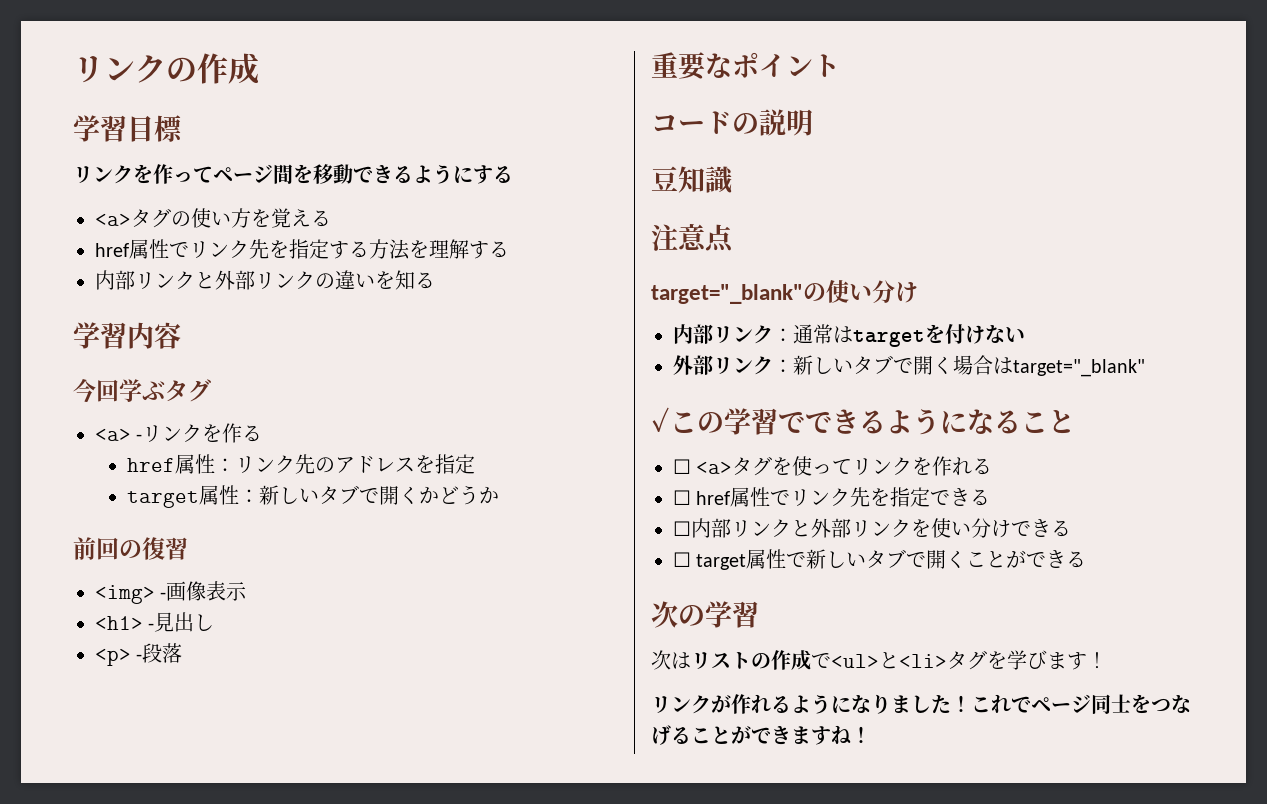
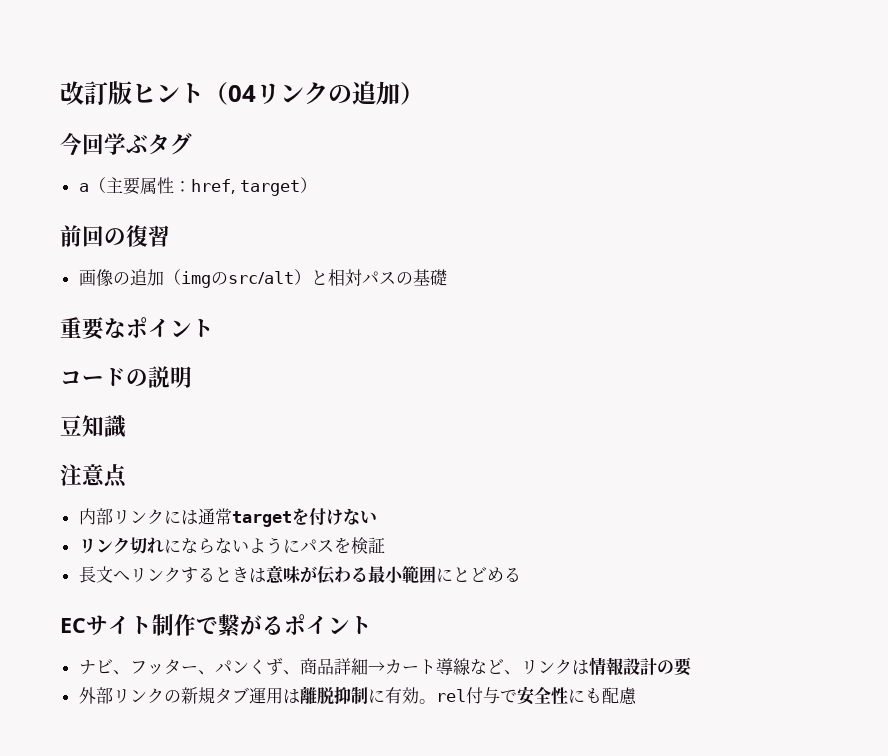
[73,53,259,84] [73,115,183,142] [73,164,513,184] [95,208,331,228] [95,239,509,260] [95,270,435,290] [73,322,181,349] [73,379,211,403] [95,423,263,443] [127,454,476,474] [127,485,500,508] [73,537,188,560] [95,581,248,604] [95,612,215,632] [95,643,183,666] リンクの作成 // 学習目標 // リンクを作ってページ間を移動できるようにする // <a>タグの使い方を覚える // href属性でリンク先を指定する方法を理解する // 内部リンクと外部リンクの違いを知る // 学習内容 // 今回学ぶタグ // <a> -リンクを作る // href属性：リンク先のアドレスを指定 // target属性：新しいタブで開くかどうか // 前回の復習 // <img> -画像表示 // <h1> -見出し // <p> -段落 -> [60,81,424,105] [60,133,192,156] [78,177,318,196] [60,225,170,247] [78,269,447,288] 改訂版ヒント（04リンクの追加） // 今回学ぶタグ // a（主要属性：href, target） // 前回の復習 // 画像の追加（imgのsrc/alt）と相対パスの基礎
[651,280,918,304] [673,324,853,344] // target="_blank"の使い分け // 内部リンク：通常は -> [78,508,232,525] // 内部リンクには通常
[673,355,1145,377] [651,407,1075,435] [673,456,993,476] [673,487,991,507] [673,518,1071,538] [673,549,1087,570] [651,601,759,628] [651,650,1107,670] [651,694,1191,714] [651,725,871,745] 外部リンク：新しいタブで開く場合はtarget="_blank" // ✓この学習でできるようになること // ☐ <a>タグを使ってリンクを作れる // ☐ href属性でリンク先を指定できる // ☐内部リンクと外部リンクを使い分けできる // ☐ target属性で新しいタブで開くことができる // 次の学習 // 次はリストの作成で<ul>と<li>タグを学びます！ // リンクが作れるようになりました！これでページ同士をつなげることができますね！ -> [78,537,385,554] [78,565,521,585] [60,614,372,637] [78,657,692,676] [78,686,637,705] リンク切れにならないようにパスを検証 // 長文へリンクするときは意味が伝わる最小範囲にとどめる // ECサイト制作で繋がるポイント // ナビ、フッター、パンくず、商品詳細→カート導線など、リンクは情報設計の要 // 外部リンクの新規タブ運用は離脱抑制に有効。rel付与で安全性にも配慮

